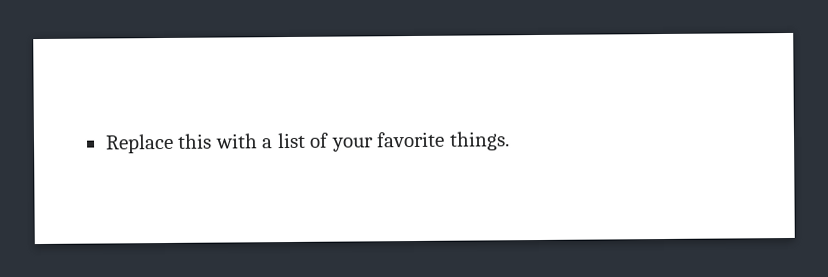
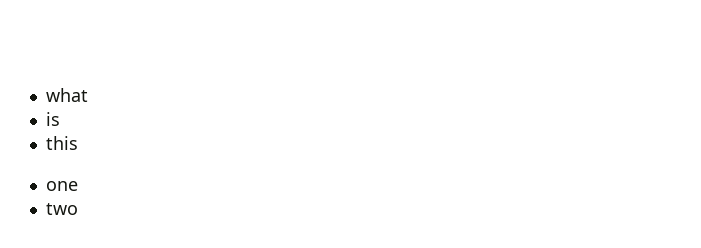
[104,133,174,154] Replace -> [45,88,88,102] [45,112,60,126] what // is //
[214,131,510,152] with a list of your favorite things. -> [45,181,78,191] [45,203,78,215] // one // two

